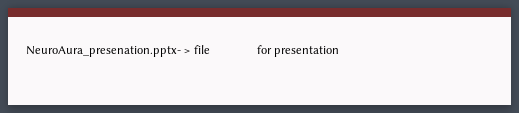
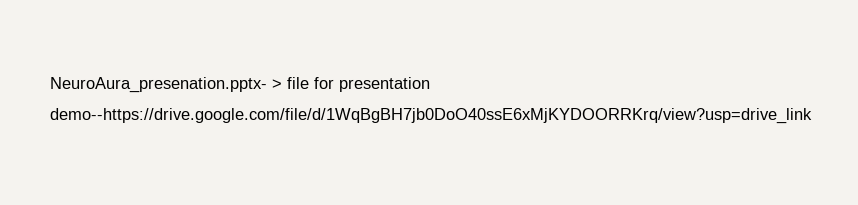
(340, 51) none -> [50,108,812,124] // demo--https://drive.google.com/file/d/1WqBgBH7jb0DoO40ssE6xMjKYDOORRKrq/view?usp=drive_link

